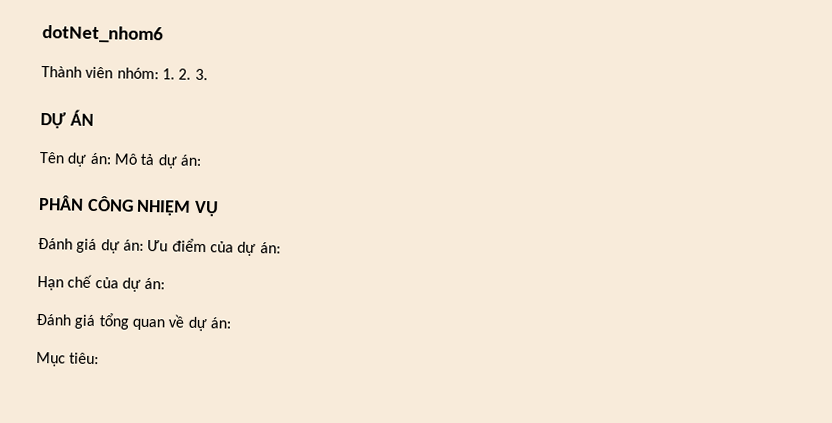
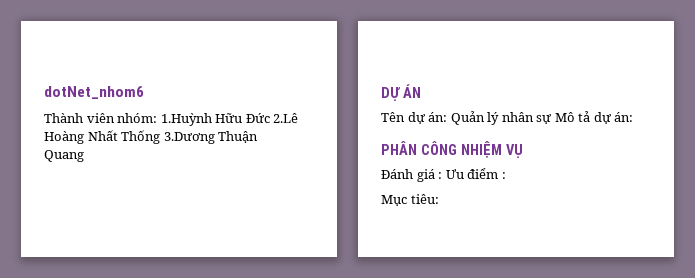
[161,68,208,81] 1. 2. 3. -> [160,113,299,126] [44,130,259,144] [44,150,84,162] 1.Huỳnh Hữu Đức 2.Lê Hoàng Nhất Thống 3.Dương Thuận Quang
(112, 158) none -> [450,111,552,125] Quản lý nhân sự
[100,238,281,257] [37,274,166,292] [36,313,231,332] dự án: Ưu điểm của dự án: // Hạn chế của dự án: // Đánh giá tổng quan về dự án: -> [438,168,506,179] : Ưu điểm :

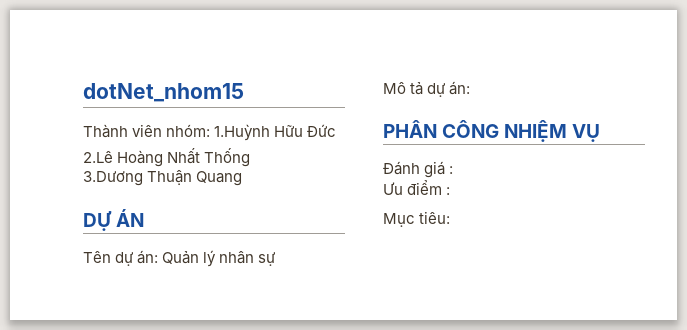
[44,86,144,99] dotNet_nhom6 -> [83,83,244,102] dotNet_nhom15
(270, 118) none -> (337, 130) //
(161, 137) none -> (251, 157) //
(552, 119) none -> (276, 259) //
(443, 175) none -> (454, 170) //

